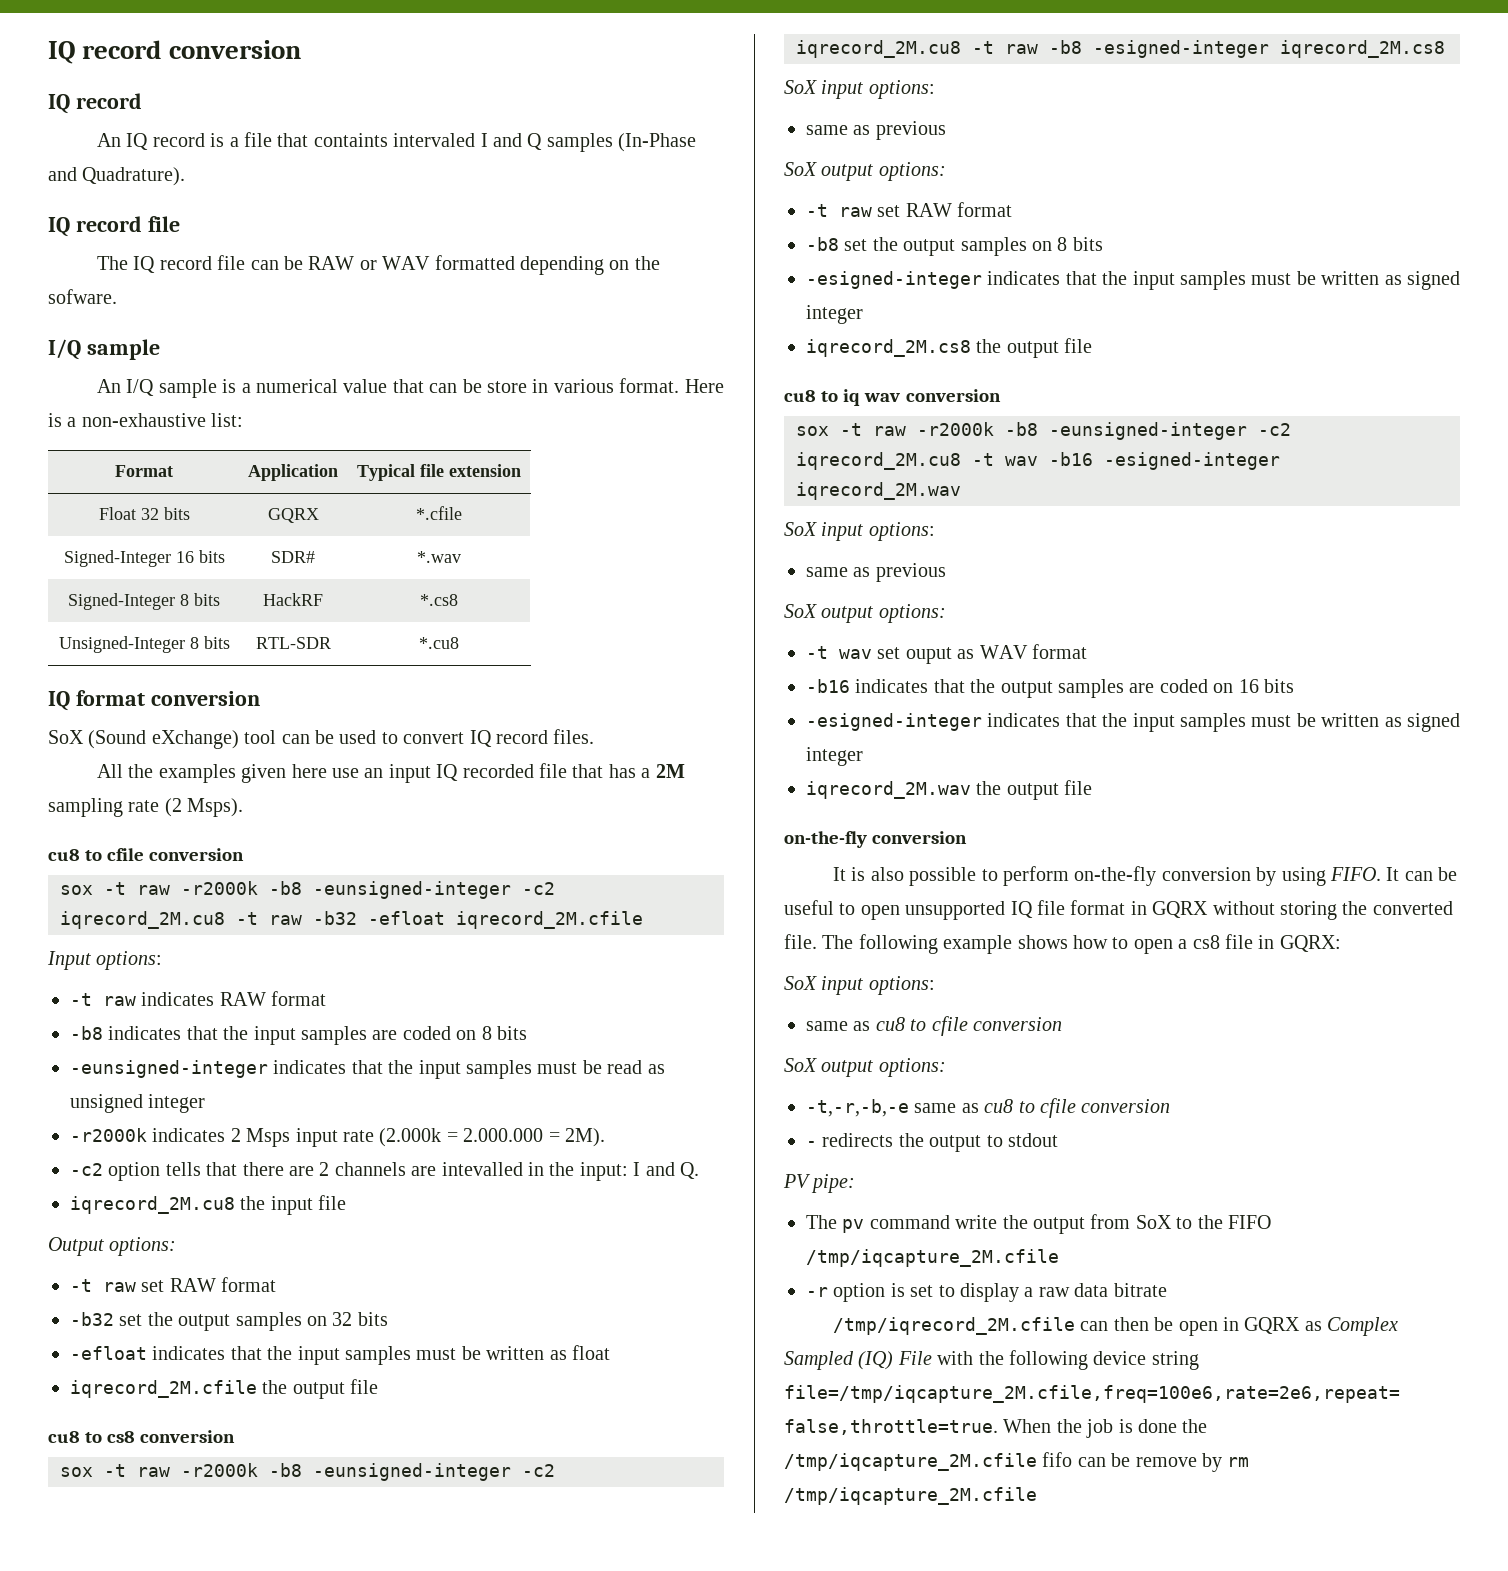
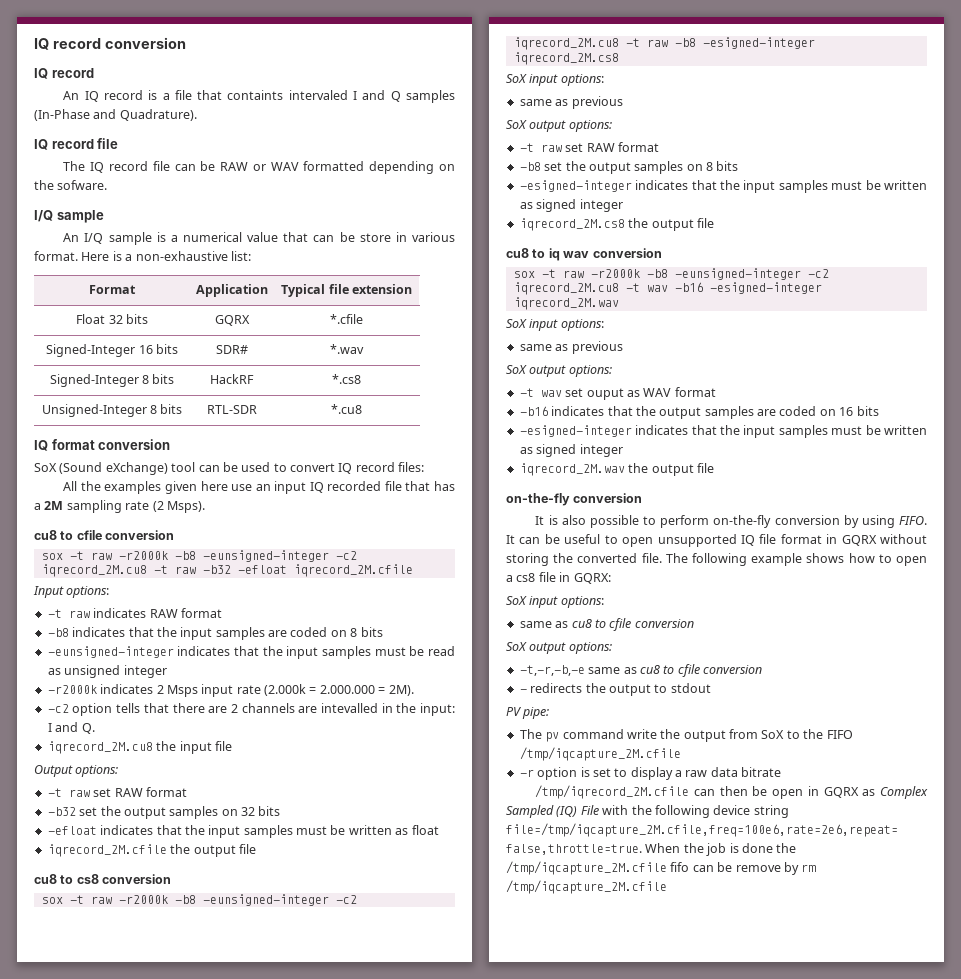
[553,729,595,744] files. -> [398,462,425,472] files:

